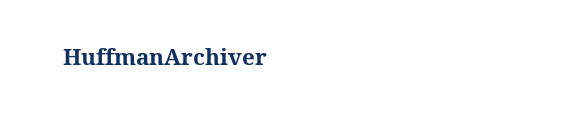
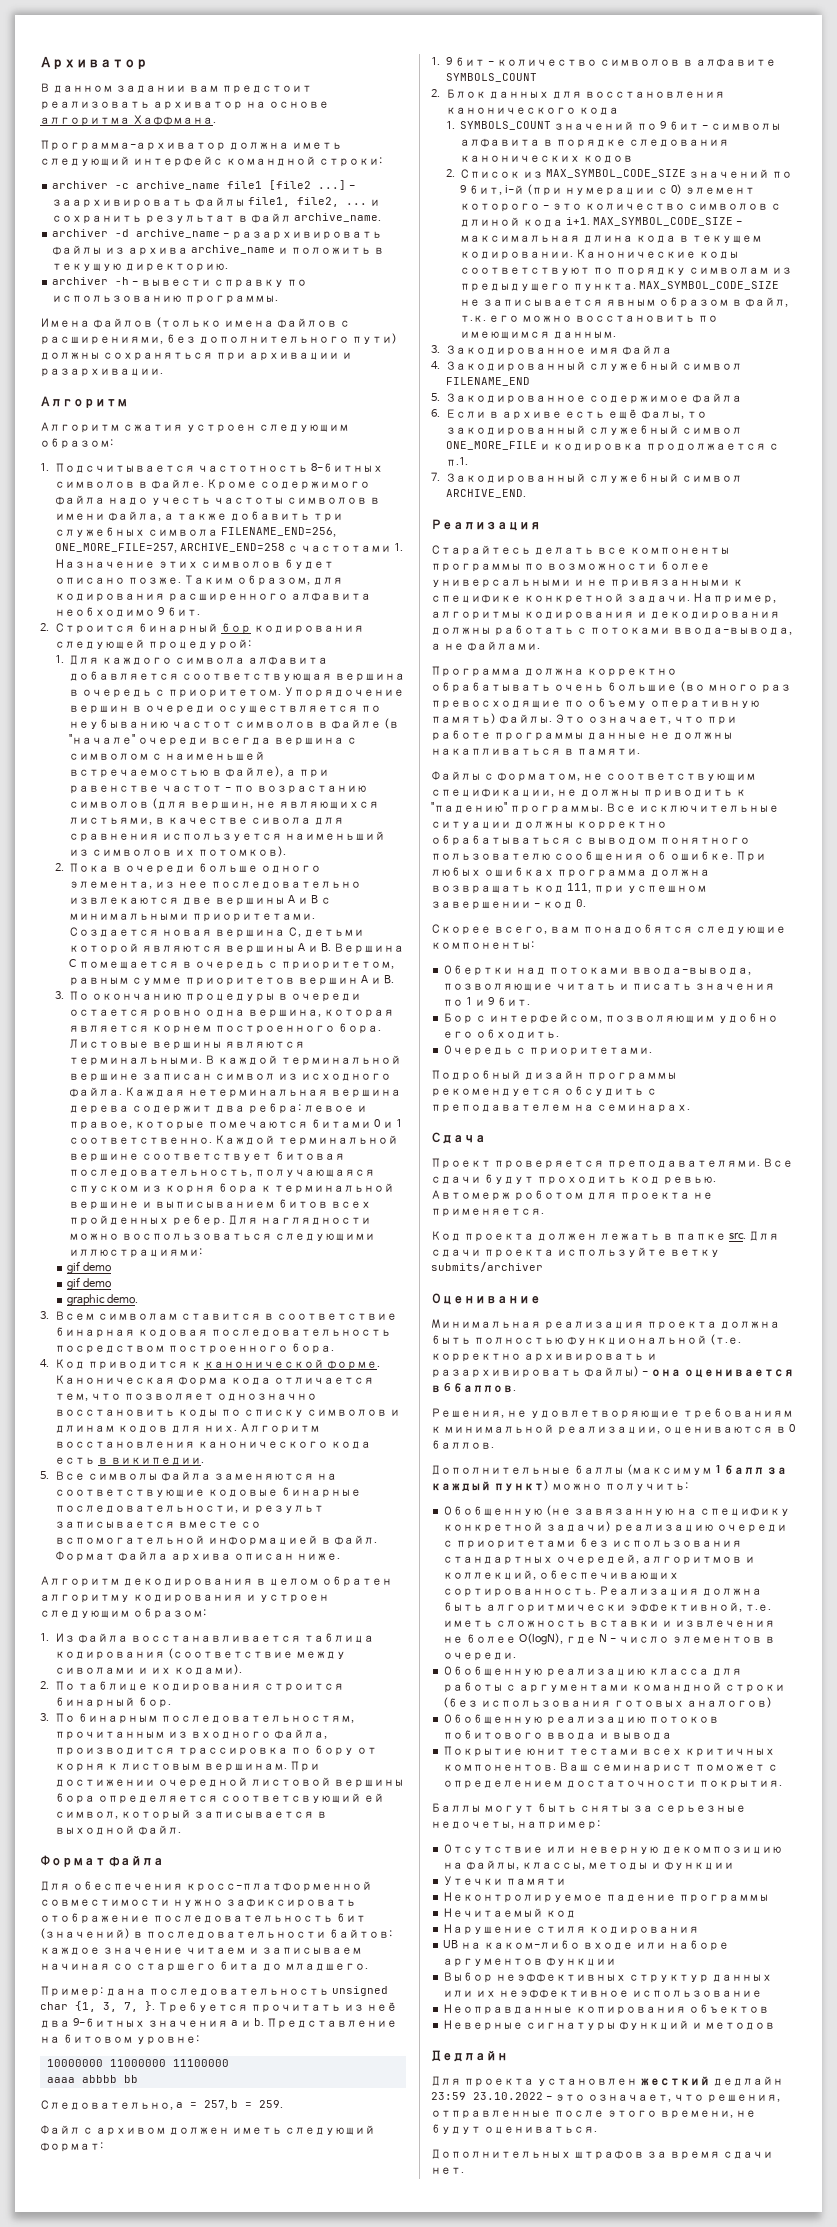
[63,48,267,65] HuffmanArchiver -> [40,56,148,70] [40,83,312,94] [40,101,329,110] [40,115,216,126] [40,140,342,151] [40,156,382,167] [52,180,356,190] [52,197,381,208] [52,213,381,224] [52,229,383,240] [52,245,384,256] [52,263,229,272] [52,277,307,288] [52,295,279,304] [40,317,350,328] [40,333,397,345] [40,352,352,361] [40,368,163,377] [40,396,128,408] [40,422,349,433] [40,438,113,449] [40,463,383,473] [54,479,370,490] [54,495,380,505] [54,511,343,522] [54,527,336,537] [54,543,403,553] [54,559,334,569] [54,575,343,586] [54,592,371,602] [54,607,200,617] [40,623,364,634] [54,639,251,650] [54,655,329,665] [69,671,406,682] [69,687,405,698] [69,705,382,714] [69,718,400,729] [69,734,358,746] [69,751,266,760] [69,766,330,778] [69,785,368,794] [69,798,380,810] [69,817,345,825] [69,831,386,842] [69,846,287,857] [54,863,322,874] [69,881,362,889] [69,895,332,906] [69,913,316,922] [69,927,365,938] [69,943,405,954] [69,959,395,970] [69,975,395,986] [54,991,362,1002] [69,1009,395,1018] [69,1023,382,1034] [69,1039,306,1050] [69,1055,402,1066] [69,1073,392,1082] [69,1087,402,1098] [69,1103,368,1114] [69,1119,403,1130] [69,1135,399,1146] [69,1151,346,1162] [69,1169,376,1177] [69,1183,395,1194] [69,1199,372,1210] [69,1215,372,1226] [69,1233,376,1241] [69,1248,203,1258] [66,1261,111,1274] [66,1277,111,1290] [66,1294,138,1306] [40,1311,397,1320] [54,1327,391,1338] [54,1343,334,1354] [40,1359,380,1370] [54,1375,374,1386] [54,1393,317,1401] [54,1409,400,1417] [54,1423,320,1434] [54,1441,371,1449] [54,1457,204,1465] [40,1471,337,1481] [54,1487,361,1498] [54,1505,324,1514] [54,1521,261,1528] [54,1535,377,1546] [54,1551,340,1562] [40,1576,392,1587] [40,1594,329,1603] [40,1608,206,1619] [40,1633,374,1643] [54,1648,346,1660] [54,1664,242,1675] [40,1681,344,1692] [54,1697,171,1708] [40,1713,354,1724] [54,1729,327,1740] [54,1745,377,1756] [54,1761,320,1772] [54,1777,404,1788] [54,1793,384,1804] [54,1809,327,1820] [54,1825,181,1835] [40,1855,165,1867] [40,1881,372,1892] [40,1898,356,1908] [40,1913,366,1924] [40,1928,392,1939] [40,1947,362,1955] [40,1961,368,1972] [40,1986,388,1997] [40,2001,397,2013] [40,2018,397,2029] [40,2034,199,2045] [46,2059,229,2067] [46,2075,138,2083] [40,2100,283,2110] [40,2125,375,2136] [40,2142,103,2152] [431,57,776,67] [445,73,537,82] [431,89,725,99] [445,107,619,115] [445,121,782,130] [460,138,730,148] [460,155,634,163] [445,169,793,178] [460,184,756,196] [460,203,782,212] [460,217,743,227] [460,235,763,243] [460,249,740,260] [460,267,793,276] [460,281,780,292] [460,297,789,308] [460,315,719,322] [460,331,617,339] [431,345,672,356] [431,361,742,372] [445,377,530,386] [431,393,742,404] [431,409,707,420] [445,425,742,436] [445,441,779,452] [445,457,468,466] [431,472,742,484] [445,489,526,498] [431,519,541,531] [431,545,730,556] [431,561,710,572] [431,579,743,588] [431,593,776,604] [431,611,780,620] [431,625,792,636] [431,641,540,651] [431,666,677,677] [431,681,791,693] [431,698,760,709] [431,713,737,725] [431,730,733,741] [431,748,640,755] [431,771,756,782] [431,788,746,798] [431,802,779,814] [431,821,667,830] [431,835,750,846] [431,851,766,862] [431,867,710,878] [431,883,707,894] [431,899,586,910] [431,924,786,935] [431,941,534,949] [443,965,752,976] [443,983,775,991] [443,997,530,1006] [443,1013,778,1024] [443,1029,560,1039] [443,1045,653,1056] [431,1070,677,1081] [431,1086,657,1097] [431,1104,690,1113] [431,1132,486,1144] [431,1158,793,1169] [431,1174,716,1185] [431,1190,713,1201] [431,1208,544,1217] [431,1231,779,1242] [431,1247,720,1258] [431,1262,543,1272] [431,1293,541,1305] [431,1319,780,1330] [431,1334,741,1345] [431,1353,657,1362] [431,1366,794,1378] [431,1383,516,1393] [431,1408,793,1419] [431,1424,795,1435] [431,1440,494,1449] [431,1464,787,1475] [431,1480,688,1492] [443,1505,790,1516] [443,1521,788,1533] [443,1538,743,1549] [443,1554,756,1565] [443,1570,680,1580] [443,1586,763,1597] [443,1602,772,1613] [443,1620,775,1627] [443,1633,775,1645] [443,1652,517,1661] [443,1666,743,1677] [443,1682,785,1693] [443,1697,773,1708] [443,1714,720,1725] [443,1730,673,1740] [443,1746,775,1757] [443,1762,778,1773] [443,1780,783,1789] [431,1803,746,1814] [431,1820,600,1830] [443,1844,783,1855] [443,1860,734,1870] [443,1876,567,1886] [443,1892,770,1903] [443,1908,577,1918] [443,1924,700,1935] [443,1940,729,1951] [443,1957,617,1967] [443,1972,773,1983] [443,1989,763,1998] [443,2004,770,2015] [443,2020,775,2031] [431,2050,508,2062] [431,2076,783,2087] [431,2092,780,2103] [431,2110,756,2119] [431,2124,597,2134] [431,2149,773,2160] [431,2167,464,2174] Архиватор // В данном задании вам предстоит реализовать архиватор на основе алгоритма Хаффмана. // Программа-архиватор должна иметь следующий интерфейс командной строки: // archiver -c archive_name file1 [file2 ...] - заархивировать файлы file1, file2, ... и сохранить результат в файл archive_name. // archiver -d archive_name - разархивировать файлы из архива archive_name и положить в текущую директорию. // archiver -h - вывести справку по использованию программы. // Имена файлов (только имена файлов с расширениями, без дополнительного пути) должны сохраняться при архивации и разархивации. // Алгоритм // Алгоритм сжатия устроен следующим образом: // 1. Подсчитывается частотность 8-битных символов в файле. Кроме содержимого файла надо учесть частоты символов в имени файла, а также добавить три служебных символа FILENAME_END=256, ONE_MORE_FILE=257, ARCHIVE_END=258 с частотами 1. Назначение этих символов будет описано позже. Таким образом, для кодирования расширенного алфавита необходимо 9 бит. // 2. Строится бинарный бор кодирования следующей процедурой: // 1. Для каждого символа алфавита добавляется соответствующая вершина в очередь с приоритетом. Упорядочение вершин в очереди осуществляется по неубыванию частот символов в файле (в "начале" очереди всегда вершина с символом с наименьшей встречаемостью в файле), а при равенстве частот - по возрастанию символов (для вершин, не являющихся листьями, в качестве сивола для сравнения используется наименьший из символов их потомков). // 2. Пока в очереди больше одного элемента, из нее последовательно извлекаются две вершины A и B с минимальными приоритетами. Создается новая вершина С, детьми которой являются вершины A и B. Вершина C помещается в очередь с приоритетом, равным сумме приоритетов вершин A и B. // 3. По окончанию процедуры в очереди остается ровно одна вершина, которая является корнем построенного бора. Листовые вершины являются терминальными. В каждой терминальной вершине записан символ из исходного файла. Каждая нетерминальная вершина дерева содержит два ребра: левое и правое, которые помечаются битами 0 и 1 соответственно. Каждой терминальной вершине соответствует битовая последовательность, получающаяся спуском из корня бора к терминальной вершине и выписыванием битов всех пройденных ребер. Для наглядности можно воспользоваться следующими иллюстрациями: // gif demo // gif demo // graphic demo. // 3. Всем символам ставится в соответствие бинарная кодовая последовательность посредством построенного бора. // 4. Код приводится к канонической форме. Каноническая форма кода отличается тем, что позволяет однозначно восстановить коды по списку символов и длинам кодов для них. Алгоритм восстановления канонического кода есть в википедии. // 5. Все символы файла заменяются на соответствующие кодовые бинарные последовательности, и результ записывается вместе со вспомогательной информацией в файл. Формат файла архива описан ниже. // Алгоритм декодирования в целом обратен алгоритму кодирования и устроен следующим образом: // 1. Из файла восстанавливается таблица кодирования (соответствие между сиволами и их кодами). // 2. По таблице кодирования строится бинарный бор. // 3. По бинарным последовательностям, прочитанным из входного файла, производится трассировка по бору от корня к листовым вершинам. При достижении очередной листовой вершины бора определяется соответсвующий ей символ, который записывается в выходной файл. // Формат файла // Для обеспечения кросс-платформенной совместимости нужно зафиксировать отображение последовательность бит (значений) в последовательности байтов: каждое значение читаем и записываем начиная со старшего бита до младшего. // Пример: дана последовательность unsigned char {1, 3, 7, }. Требуется прочитать из неё два 9-битных значения a и b. Представление на битовом уровне: // 10000000 11000000 11100000 // aaaa abbbb bb // Следовательно, a = 257, b = 259. // Файл с архивом должен иметь следующий формат: // 1. 9 бит - количество символов в алфавите SYMBOLS_COUNT // 2. Блок данных для восстановления канонического кода // 1. SYMBOLS_COUNT значений по 9 бит - символы алфавита в порядке следования канонических кодов // 2. Список из MAX_SYMBOL_CODE_SIZE значений по 9 бит, i-й (при нумерации с 0) элемент которого - это количество символов с длиной кода i+1. MAX_SYMBOL_CODE_SIZE - максимальная длина кода в текущем кодировании. Канонические коды соответствуют по порядку символам из предыдущего пункта. MAX_SYMBOL_CODE_SIZE не записывается явным образом в файл, т.к. его можно восстановить по имеющимся данным. // 3. Закодированное имя файла // 4. Закодированный служебный символ FILENAME_END // 5. Закодированное содержимое файла // 6. Если в архиве есть ещё фалы, то закодированный служебный символ ONE_MORE_FILE и кодировка продолжается с п.1. // 7. Закодированный служебный символ ARCHIVE_END. // Реализация // Старайтесь делать все компоненты программы по возможности более универсальными и не привязанными к специфике конкретной задачи. Например, алгоритмы кодирования и декодирования должны работать с потоками ввода-вывода, а не файлами. // Программа должна корректно обрабатывать очень большие (во много раз превосходящие по объему оперативную память) файлы. Это означает, что при работе программы данные не должны накапливаться в памяти. // Файлы с форматом, не соответствующим спецификации, не должны приводить к "падению" программы. Все исключительные ситуации должны корректно обрабатываться с выводом понятного пользователю сообщения об ошибке. При любых ошибках программа должна возвращать код 111, при успешном завершении - код 0. // Скорее всего, вам понадобятся следующие компоненты: // Обертки над потоками ввода-вывода, позволяющие читать и писать значения по 1 и 9 бит. // Бор с интерфейсом, позволяющим удобно его обходить. // Очередь с приоритетами. // Подробный дизайн программы рекомендуется обсудить с преподавателем на семинарах. // Сдача // Проект проверяется преподавателями. Все сдачи будут проходить код ревью. Автомерж роботом для проекта не применяется. // Код проекта должен лежать в папке src. Для сдачи проекта используйте ветку submits/archiver // Оценивание // Минимальная реализация проекта должна быть полностью функциональной (т.е. корректно архивировать и разархивировать файлы) - она оценивается в 6 баллов. // Решения, не удовлетворяющие требованиям к минимальной реализации, оцениваются в 0 баллов. // Дополнительные баллы (максимум 1 балл за каждый пункт) можно получить: // Обобщенную (не завязанную на специфику конкретной задачи) реализацию очереди с приоритетами без использования стандартных очередей, алгоритмов и коллекций, обеспечивающих сортированность. Реализация должна быть алгоритмически эффективной, т.е. иметь сложность вставки и извлечения не более O(logN), где N - число элементов в очереди. // Обобщенную реализацию класса для работы с аргументами командной строки (без использования готовых аналогов) // Обобщенную реализацию потоков побитового ввода и вывода // Покрытие юнит тестами всех критичных компонентов. Ваш семинарист поможет с определением достаточности покрытия. // Баллы могут быть сняты за серьезные недочеты, например: // Отсутствие или неверную декомпозицию на файлы, классы, методы и функции // Утечки памяти // Неконтролируемое падение программы // Нечитаемый код // Нарушение стиля кодирования // UB на каком-либо входе или наборе аргументов функции // Выбор неэффективных структур данных или их неэффективное использование // Неоправданные копирования объектов // Неверные сигнатуры функций и методов // Дедлайн // Для проекта установлен жесткий дедлайн 23:59 23.10.2022 - это означает, что решения, отправленные после этого времени, не будут оцениваться. // Дополнительных штрафов за время сдачи нет.

